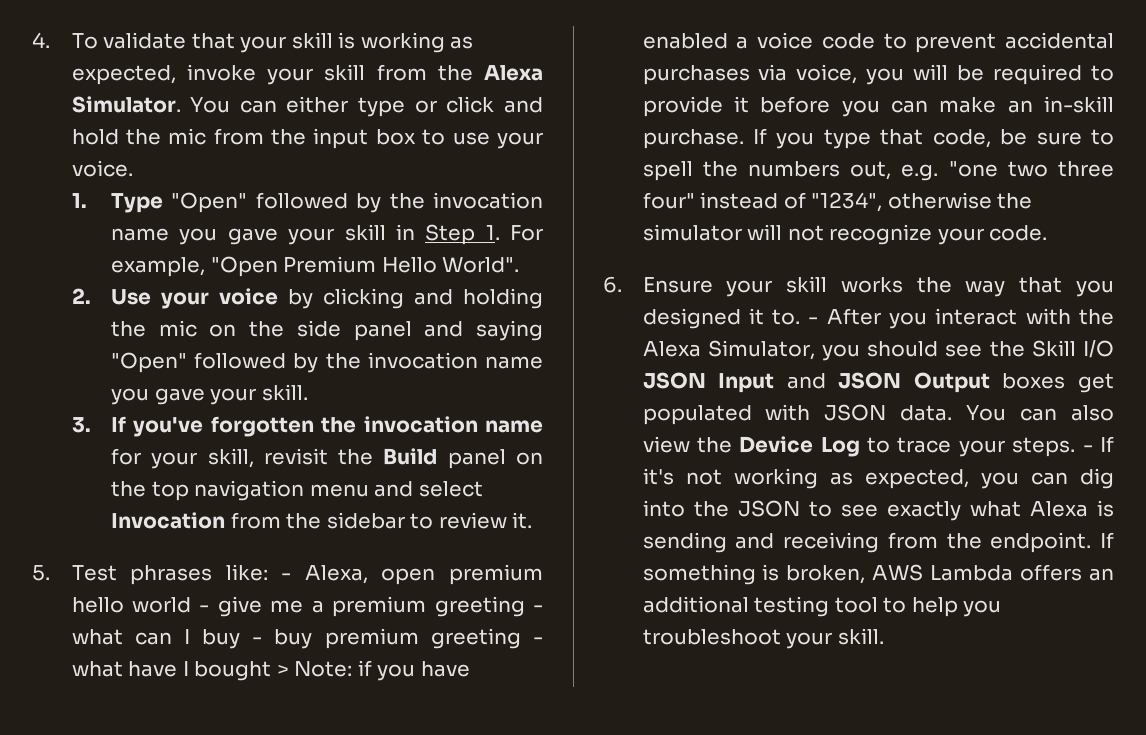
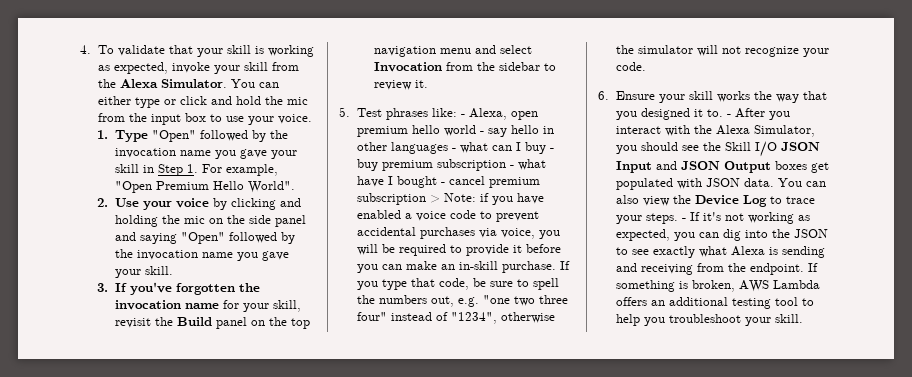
[217,596,525,617] give me a premium greeting -> [487,125,554,137] [356,142,448,154] say hello in other languages
[430,628,521,649] greeting -> [436,159,506,171] subscription
(272, 671) none -> [440,176,540,188] [356,193,426,205] - cancel premium subscription

